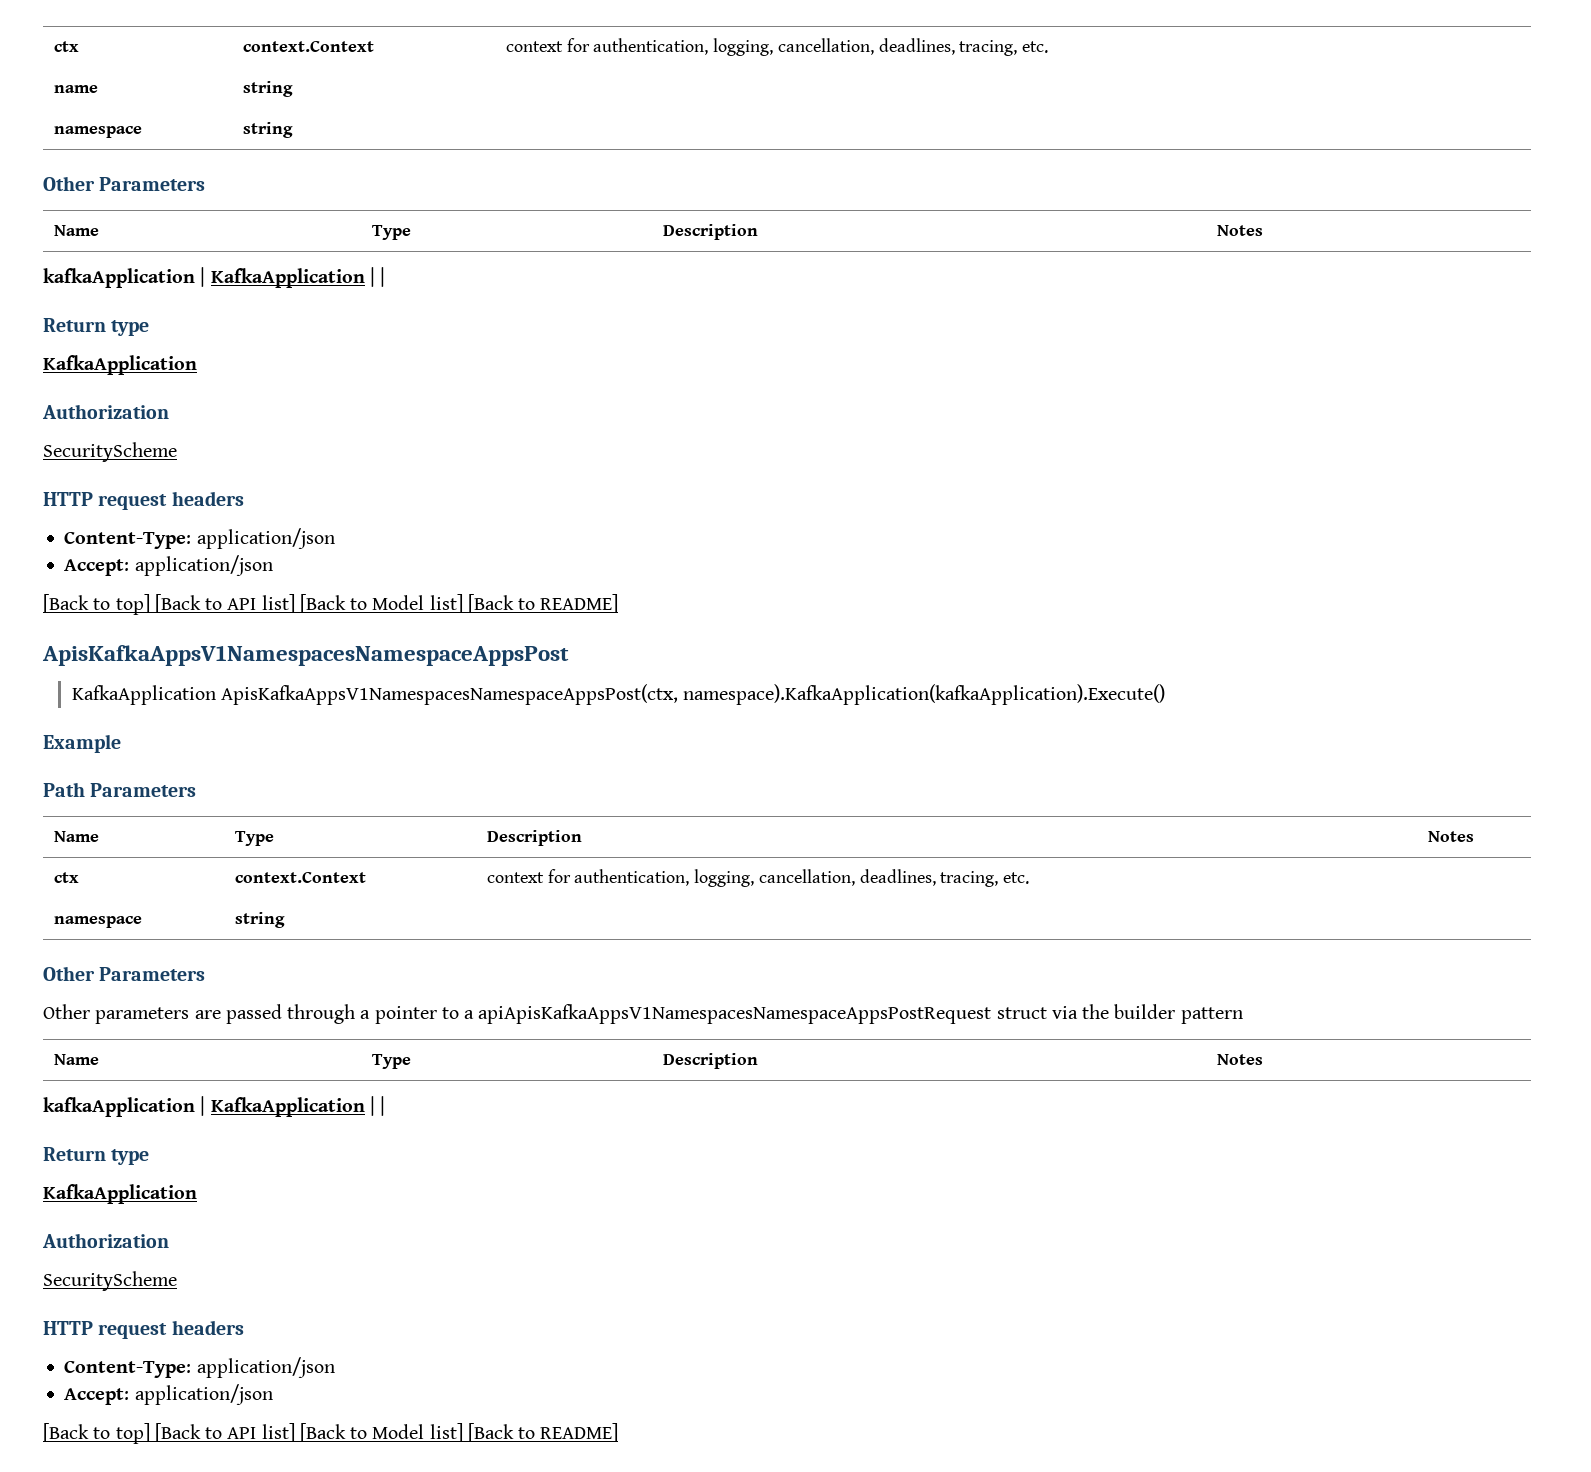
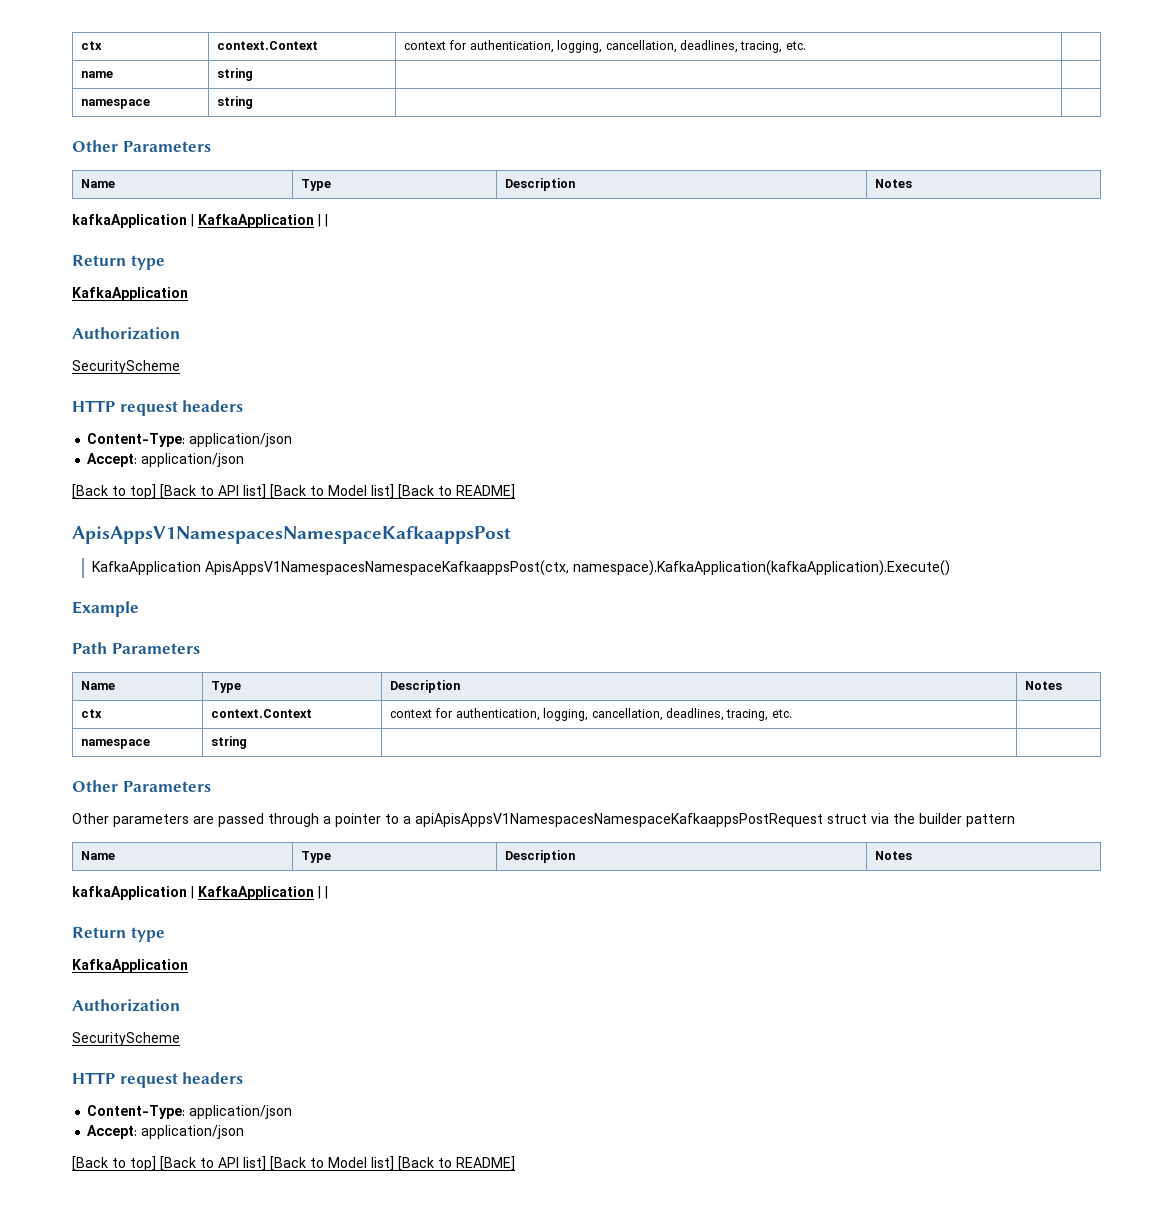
[42,645,569,666] [71,684,679,705] ApisKafkaAppsV1NamespacesNamespaceAppsPost // KafkaApplication ApisKafkaAppsV1NamespacesNamespaceAppsPost(ctx, -> [72,526,511,544] [91,560,569,576] ApisAppsV1NamespacesNamespaceKafkaappsPost // KafkaApplication ApisAppsV1NamespacesNamespaceKafkaappsPost(ctx,
[478,1004,992,1024] apiApisKafkaAppsV1NamespacesNamespaceAppsPostRequest -> [415,813,823,827] apiApisAppsV1NamespacesNamespaceKafkaappsPostRequest

